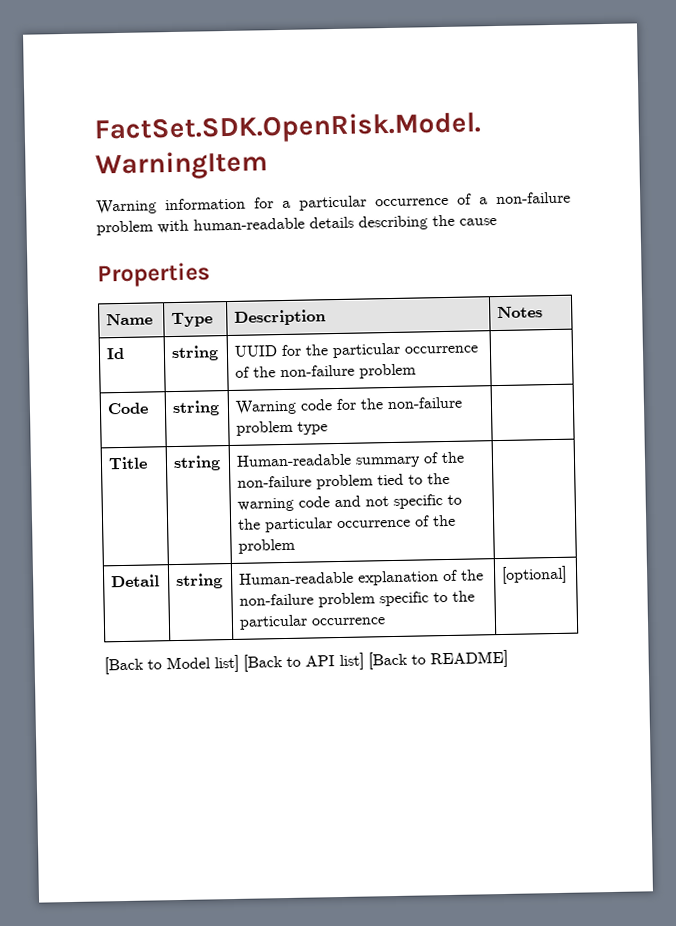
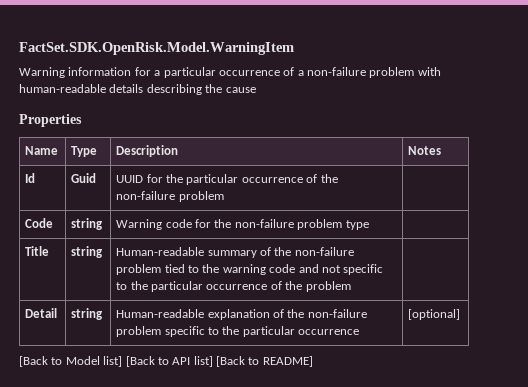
[171,345,220,362] string -> [71,173,97,183] Guid

